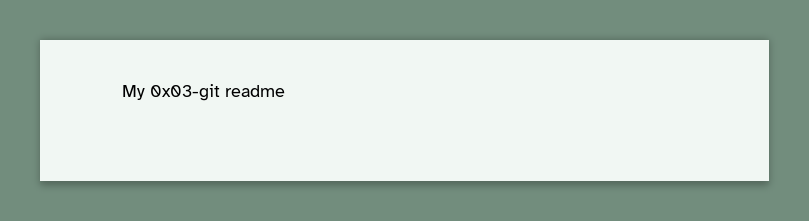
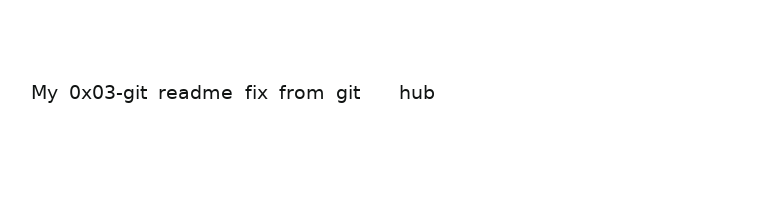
(285, 91) none -> [244,85,435,103] fix from git hub

